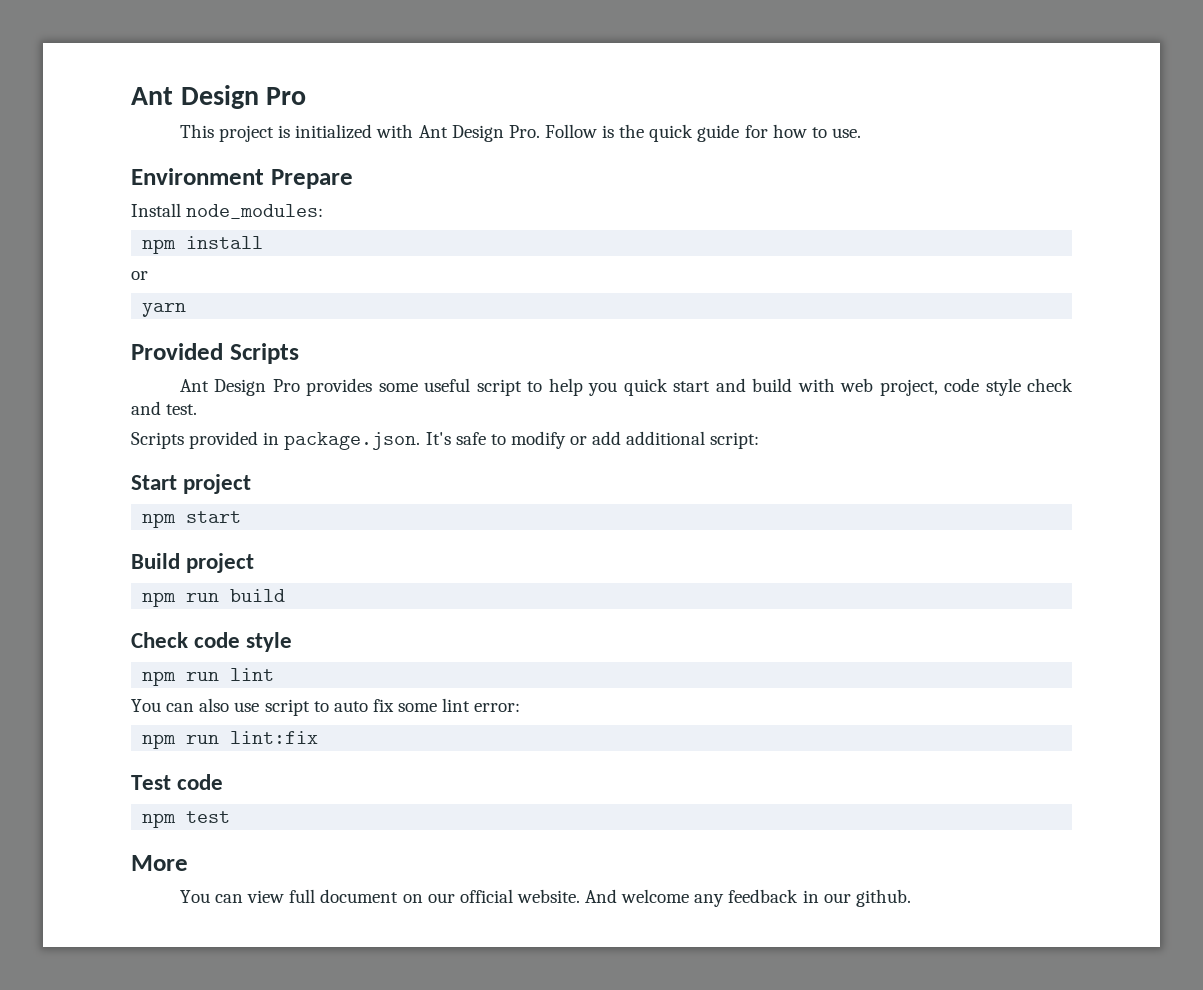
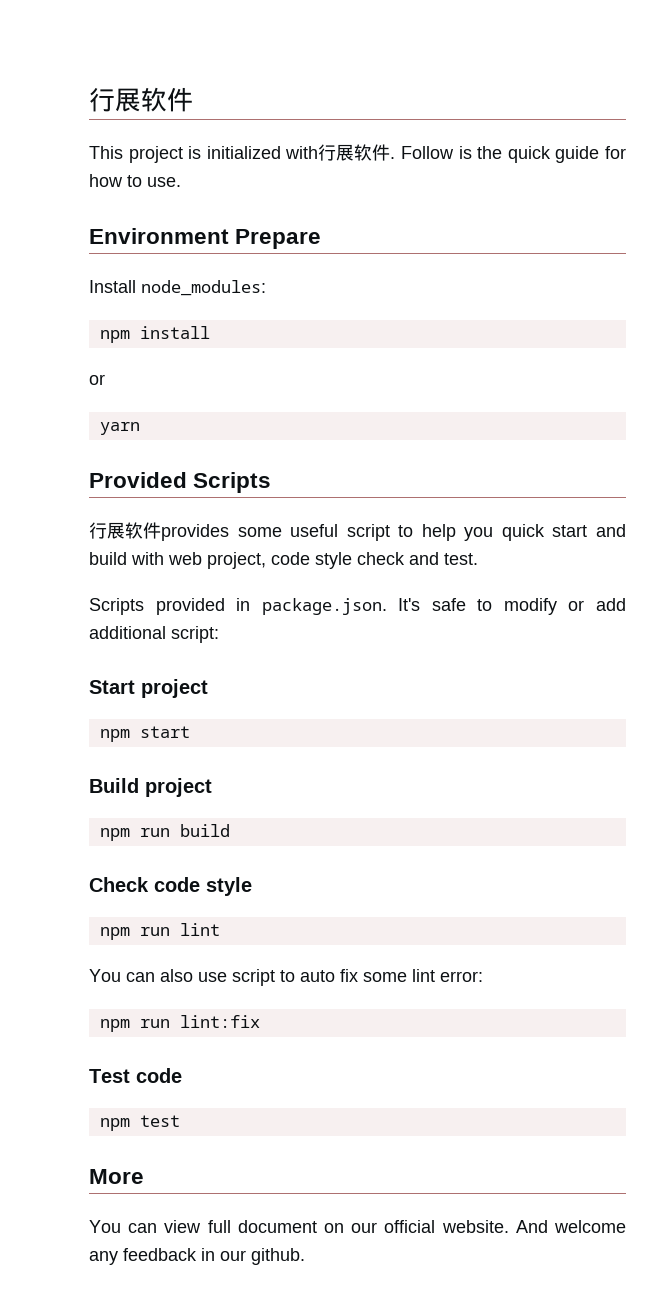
[131,85,307,109] Ant Design Pro -> [89,87,193,112] 行展软件
[418,125,540,142] Ant Design Pro. -> [318,144,396,161] 行展软件.
[179,379,300,396] Ant Design Pro -> [89,522,161,539] 行展软件

